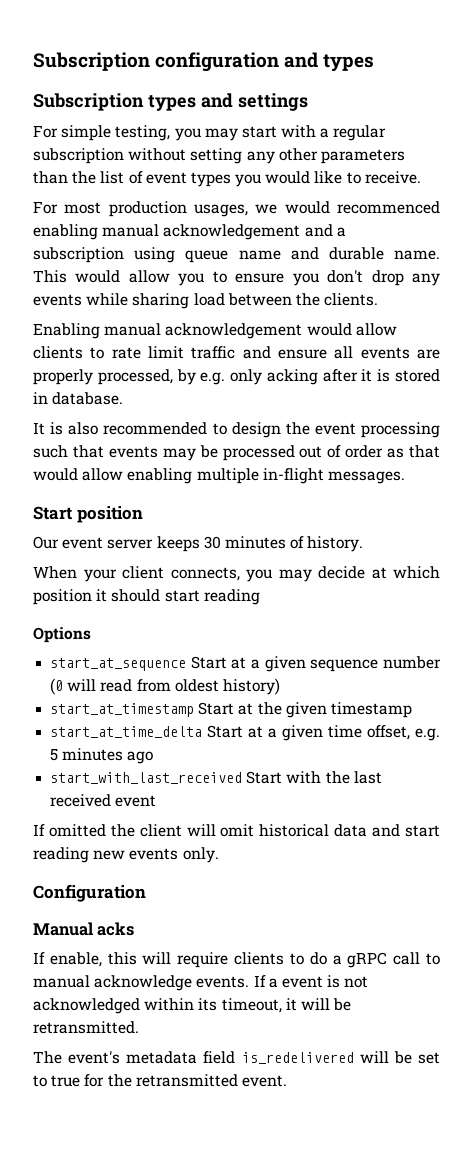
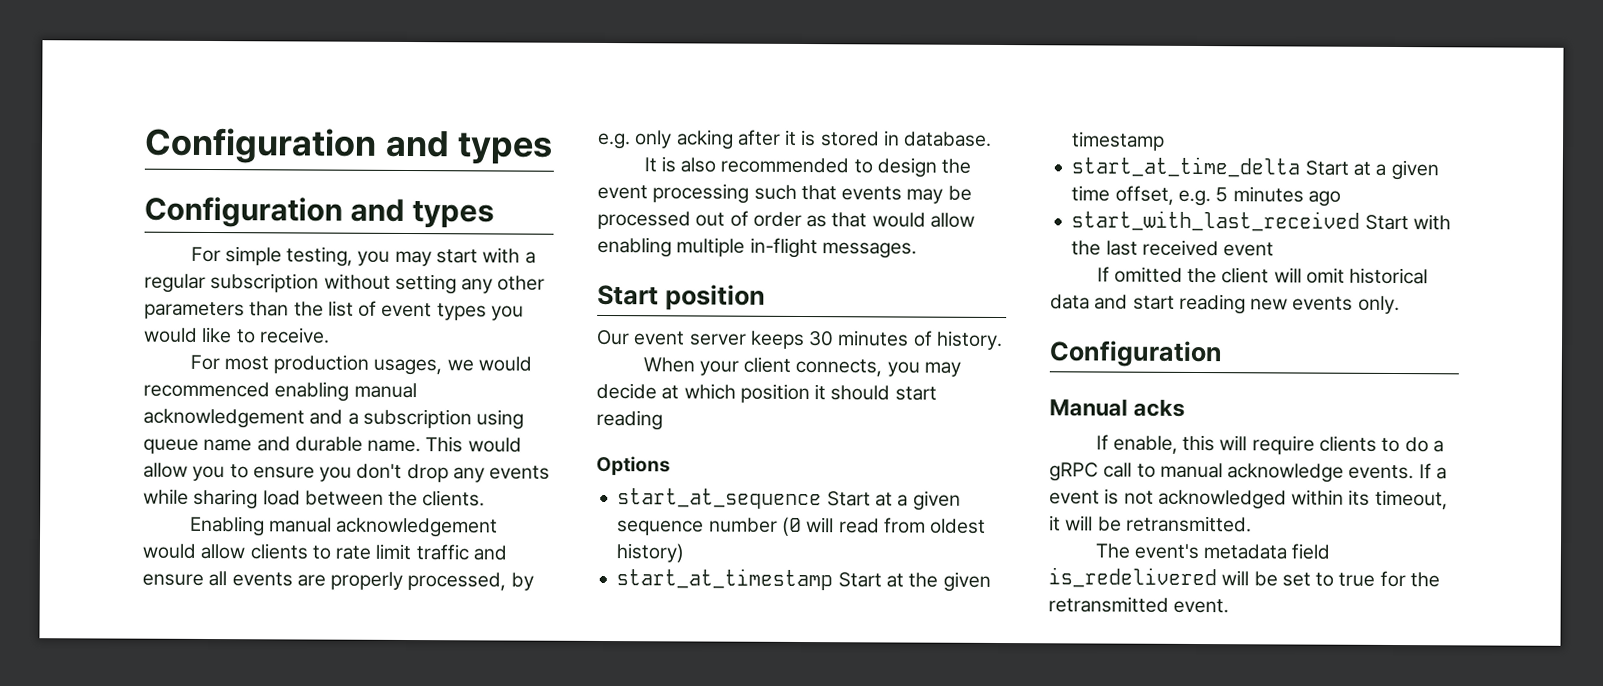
[33,52,375,72] [33,93,308,111] Subscription configuration and types // Subscription types and settings -> [144,127,554,165] [144,196,495,229] Configuration and types // Configuration and types

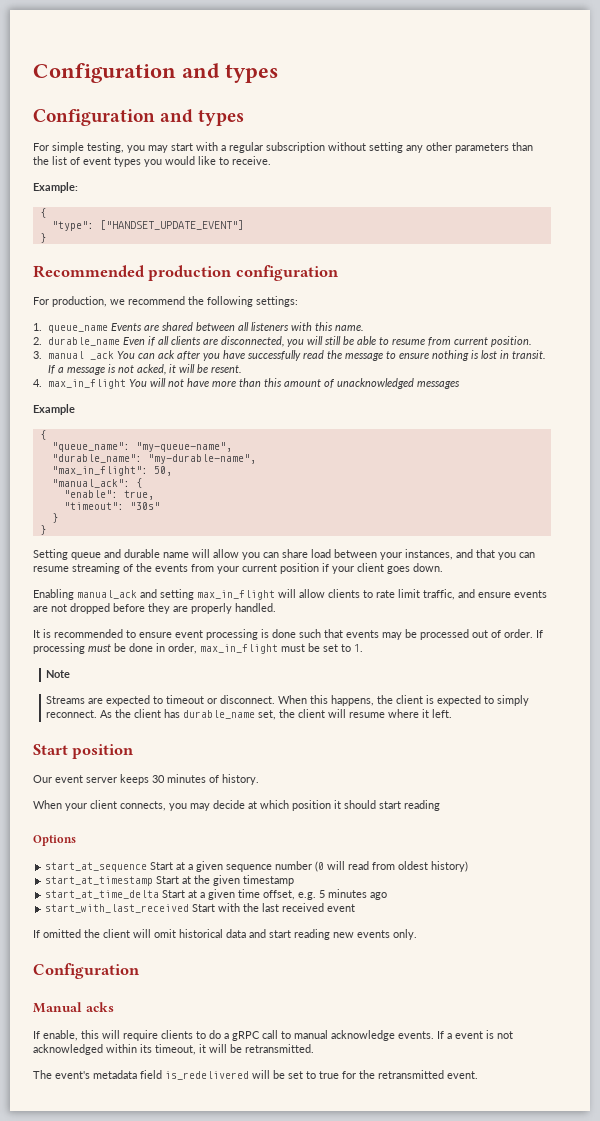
[189,354,533,376] [143,381,417,402] [143,408,525,430] [143,436,522,454] [143,462,551,483] [143,488,486,510] [189,515,499,538] [142,543,196,559] For most production usages, we would recommenced enabling manual acknowledgement and a subscription using queue name and durable name. This would allow you to ensure you don't drop any events while sharing load between the clients. // Enabling manual acknowledgement would -> [33,182,78,193] [39,208,46,218] [51,220,244,231] [39,233,46,243] [33,265,339,281] [33,296,298,307] [33,322,364,333] [33,336,532,347] [33,350,546,361] [47,364,242,375] [33,378,460,389] [33,404,75,415] [39,430,46,440] [51,442,232,452] [51,454,256,464] [51,466,172,476] [51,478,142,488] [63,490,154,500] [63,502,160,510] [51,513,58,523] [39,525,46,535] [33,549,535,560] [33,563,443,574] [33,589,296,600] Example: // { // "type": ["HANDSET_UPDATE_EVENT"] // } // Recommended production configuration // For production, we recommend the following settings: // 1. queue_name Events are shared between all listeners with this name. // 2. durable_name Even if all clients are disconnected, you will still be able to resume from current position. // 3. manual _ack You can ack after you have successfully read the message to ensure nothing is lost in transit. If a message is not acked, it will be resent. // 4. max_in_flight You will not have more than this amount of unacknowledged messages // Example // { // "queue_name": "my-queue-name", // "durable_name": "my-durable-name", // "max_in_flight": 50, // "manual_ack": { // "enable": true, // "timeout": "30s" // } // } // Setting queue and durable name will allow you can share load between your instances, and that you can resume streaming of the events from your current position if your client goes down. // Enabling manual_ack and setting max_in_flight will
[415,544,469,561] traffic -> [423,589,455,600] traffic,
[208,571,228,587] all -> (511, 595) none
[330,571,534,591] [597,129,993,150] properly processed, by e.g. only acking after it is stored in database. -> [51,603,276,614] not dropped before they are properly handled.
[680,157,717,173] also -> (51, 633) none
[877,157,972,178] [597,183,750,204] design the event processing -> [139,629,296,640] ensure event processing is done
[752,211,975,228] [597,236,917,259] order as that would allow enabling multiple in-flight messages. -> [504,629,543,638] [33,643,363,654] [46,670,71,678] [46,695,530,706] [46,709,453,720] order. If processing must be done in order, max_in_flight must be set to 1. // Note // Streams are expected to timeout or disconnect. When this happens, the client is expected to simply reconnect. As the client has durable_name set, the client will resume where it left.

